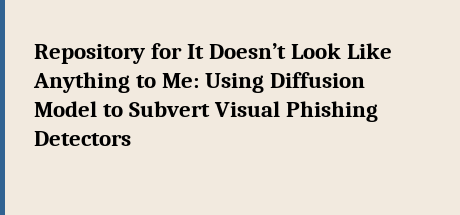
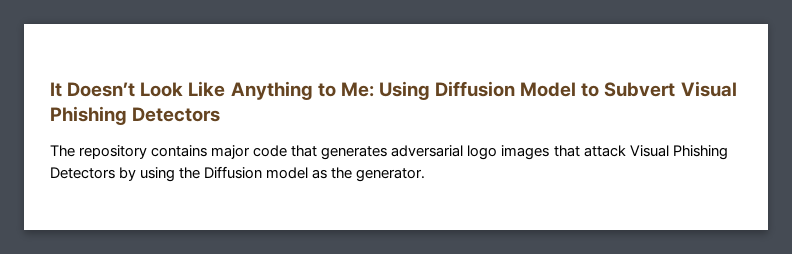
[34,43,183,64] Repository for -> (50, 89) none
(131, 138) none -> [50,145,728,160] [50,166,426,182] // The repository contains major code that generates adversarial logo images that attack Visual Phishing Detectors by using the Diffusion model as the generator.

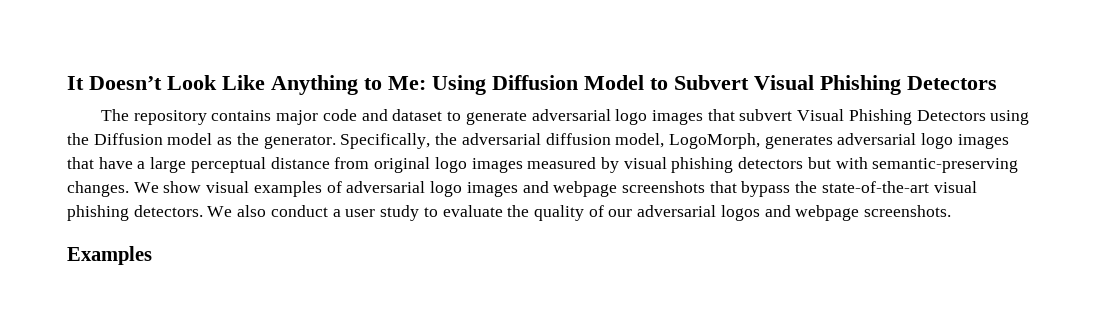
[291,145,728,160] [50,167,137,181] that generates adversarial logo images that attack Visual Phishing Detectors by -> [361,109,986,125] and dataset to generate adversarial logo images that subvert Visual Phishing Detectors
(426, 175) none -> [340,133,1009,149] [67,157,1019,173] [67,181,977,197] [67,205,952,221] [67,246,152,265] Specifically, the adversarial diffusion model, LogoMorph, generates adversarial logo images that have a large perceptual distance from original logo images measured by visual phishing detectors but with semantic-preserving changes. We show visual examples of adversarial logo images and webpage screenshots that bypass the state-of-the-art visual phishing detectors. We also conduct a user study to evaluate the quality of our adversarial logos and webpage screenshots. // Examples

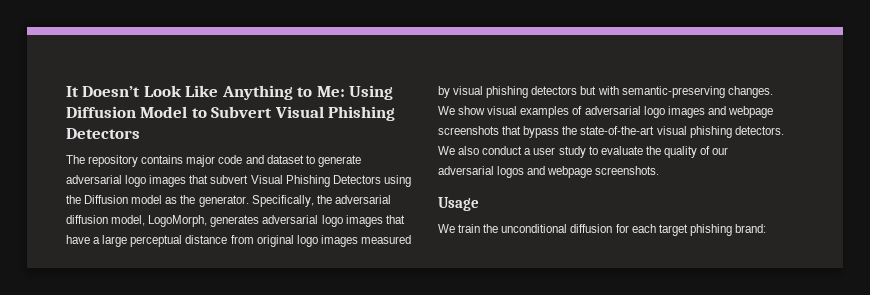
[67,246,152,265] Examples -> [438,197,479,211] [438,224,766,236] Usage // We train the unconditional diffusion for each target phishing brand:

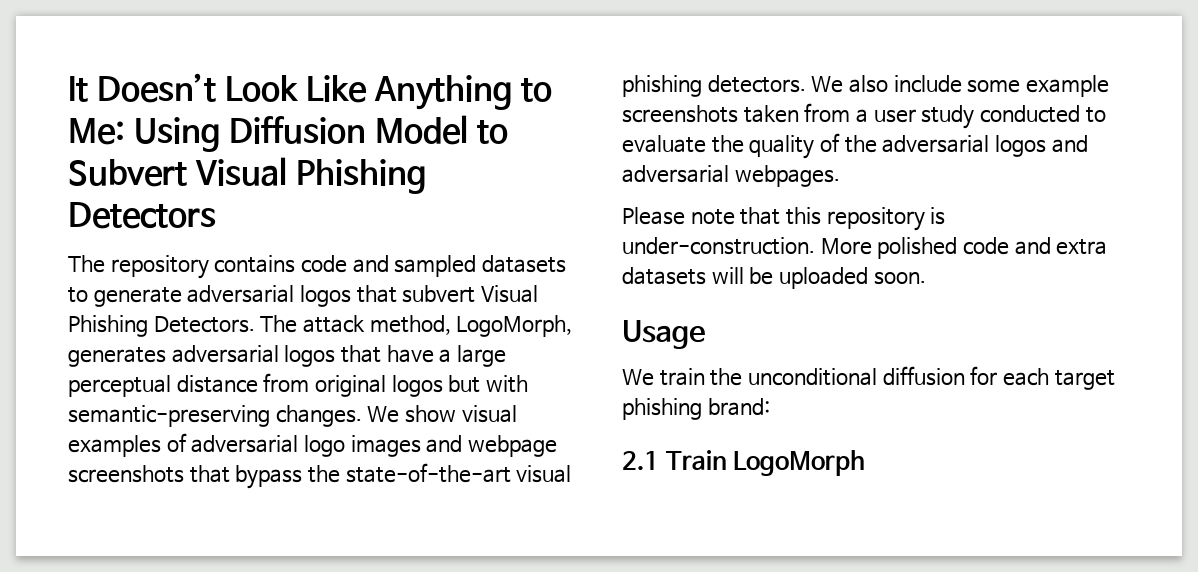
[186,155,304,167] major code and dataset -> [300,255,566,277] code and sampled datasets
[125,175,187,187] logo images -> [299,285,351,307] logos
[332,175,411,187] [66,195,391,207] [66,215,146,226] Detectors using the Diffusion model as the generator. Specifically, the adversarial diffusion model, -> [153,315,451,335] Detectors. The attack method,
[321,215,383,227] logo images -> [284,345,336,367] logos
[296,235,411,247] [438,86,578,98] logo images measured by visual phishing detectors -> [391,375,443,397] logos
[482,146,523,155] conduct -> [893,75,1110,97] [622,103,851,123] include some example screenshots taken from
(586, 152) none -> [979,105,1080,123] conducted
[712,147,729,155] our -> [844,135,877,153] the
[547,166,660,178] webpage screenshots. -> [622,165,840,187] [622,207,946,231] [622,237,1108,259] [622,267,926,289] adversarial webpages. // Please note that this repository is under-construction. More polished code and extra datasets will be uploaded soon.
(766, 228) none -> [622,450,866,476] // 2.1 Train LogoMorph

